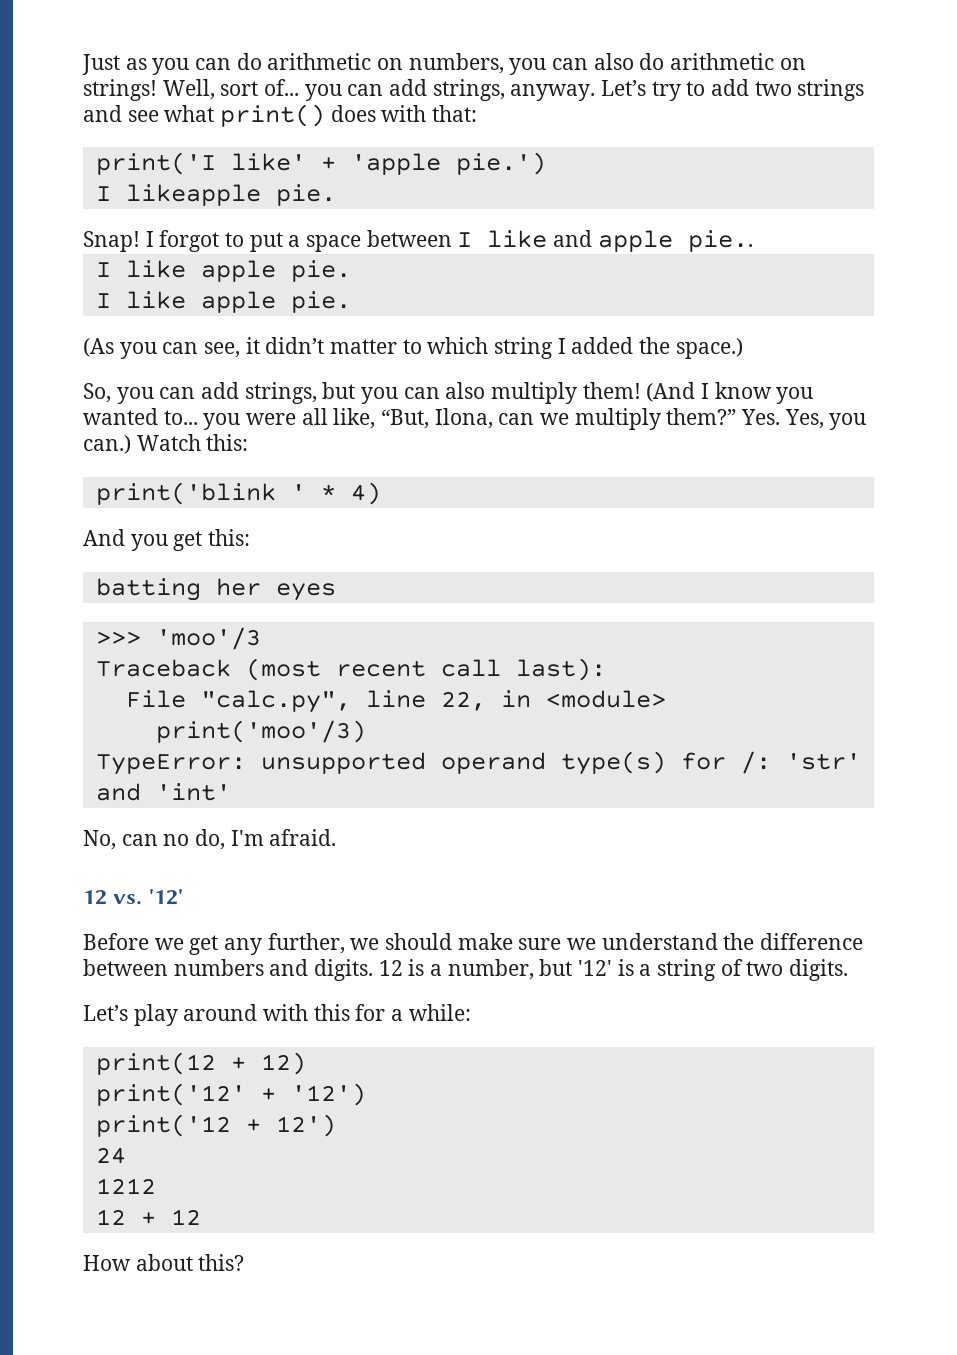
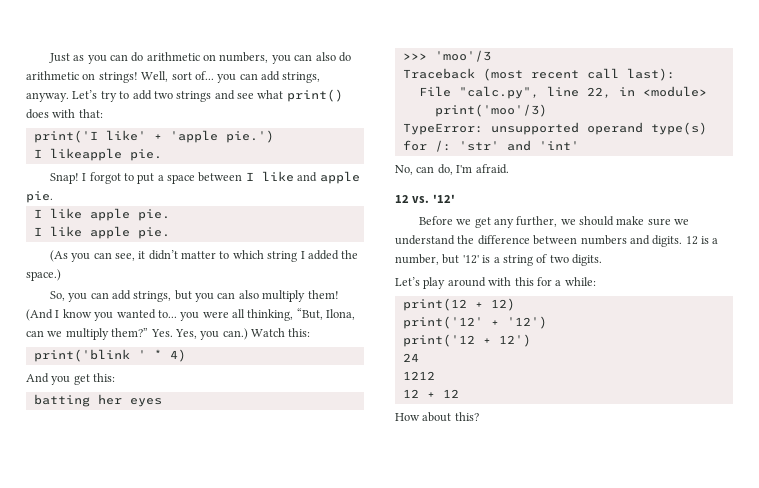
[687,230,753,252] pie.. -> [26,191,53,203] pie.
[333,408,376,429] like, -> [247,309,294,321] thinking,
[163,834,190,846] no -> (435, 169) none

